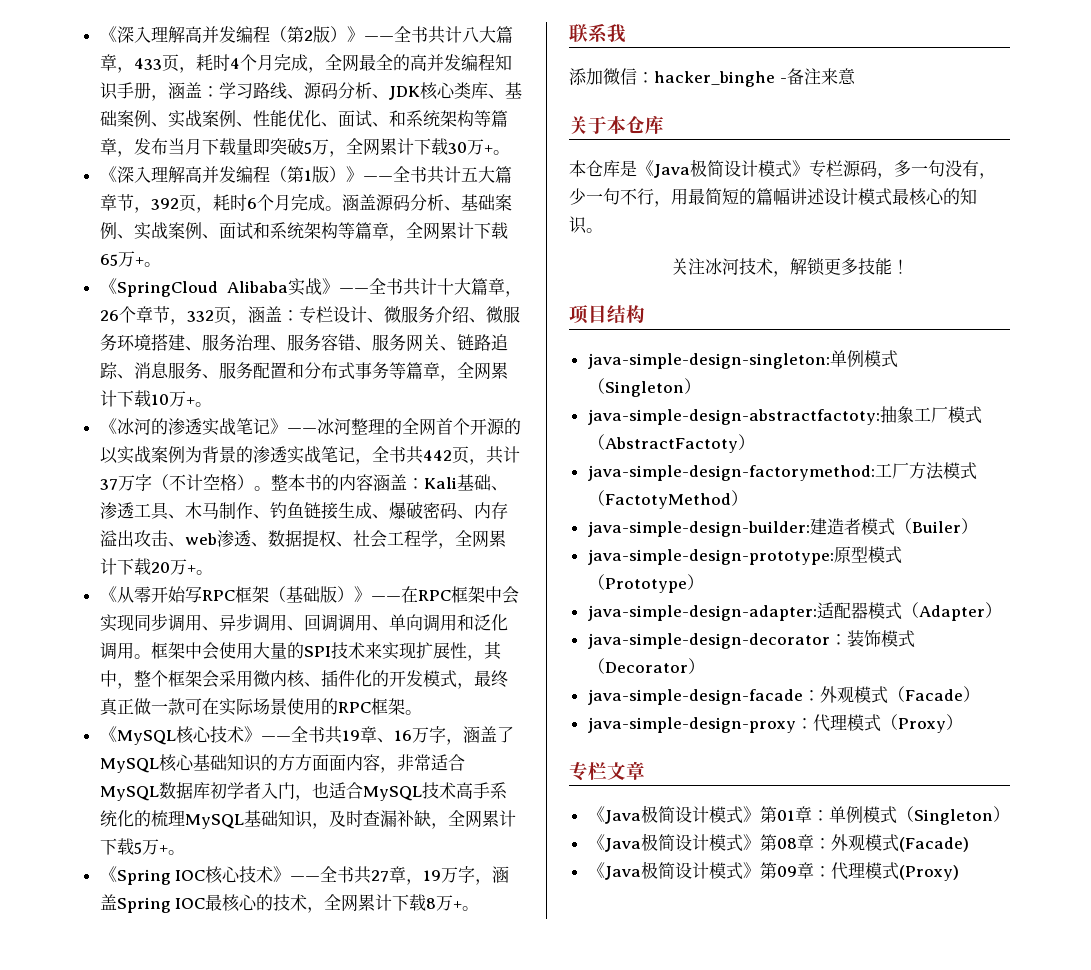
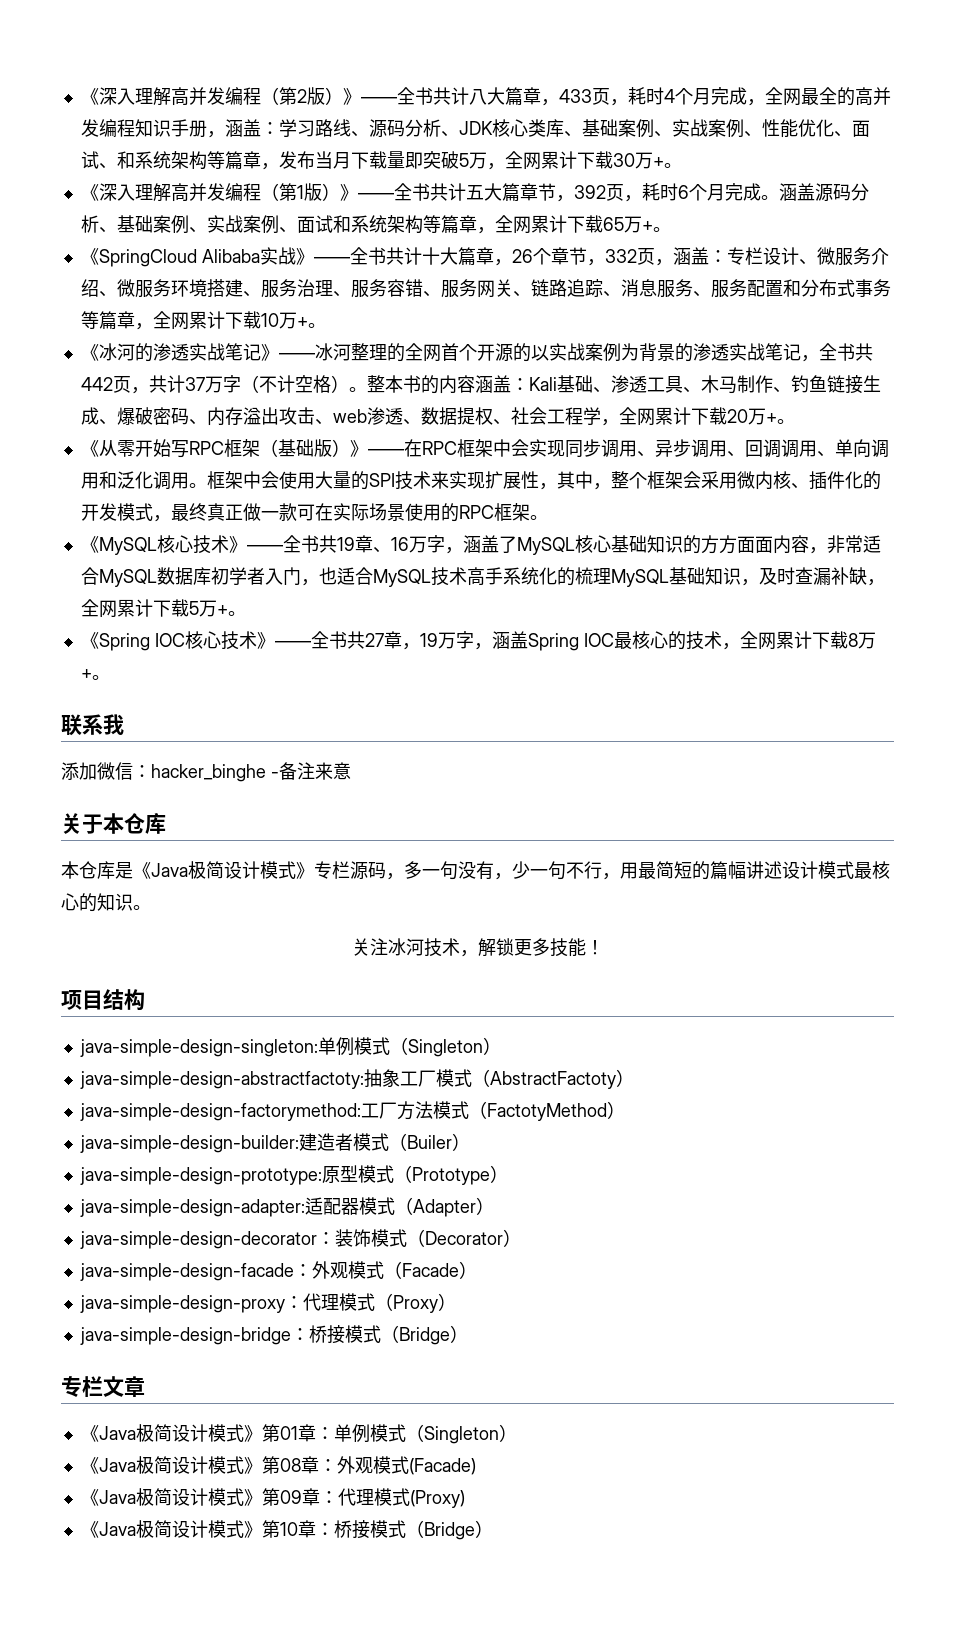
(963, 722) none -> [79,1325,468,1345] // java-simple-design-bridge：桥接模式（Bridge）
(959, 873) none -> [80,1520,493,1540] // 《Java极简设计模式》第10章：桥接模式（Bridge）

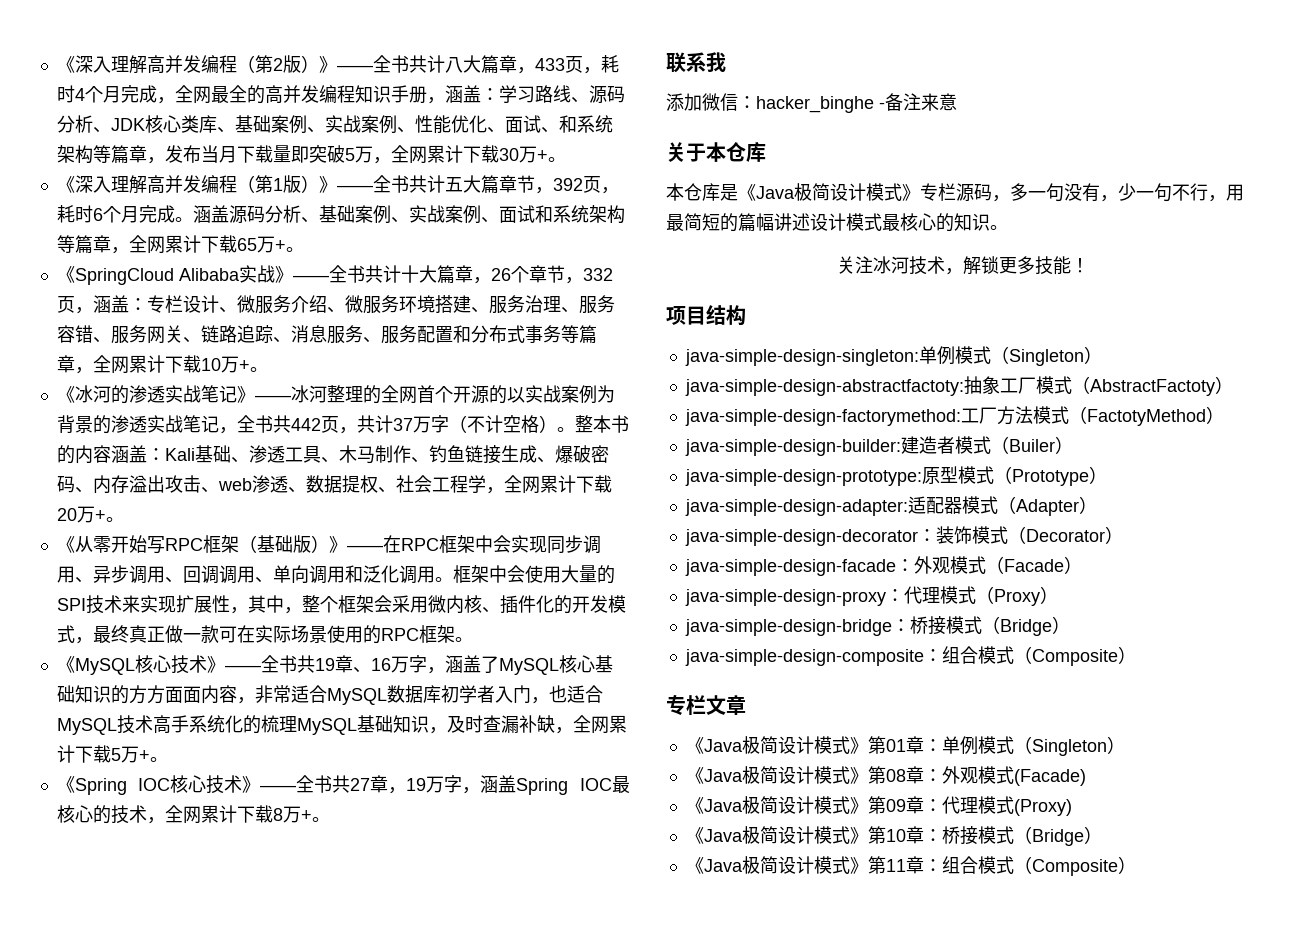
(468, 1334) none -> [684,646,1136,666] // java-simple-design-composite：组合模式（Composite）
(493, 1529) none -> [685,856,1136,876] // 《Java极简设计模式》第11章：组合模式（Composite）

